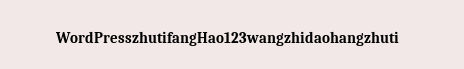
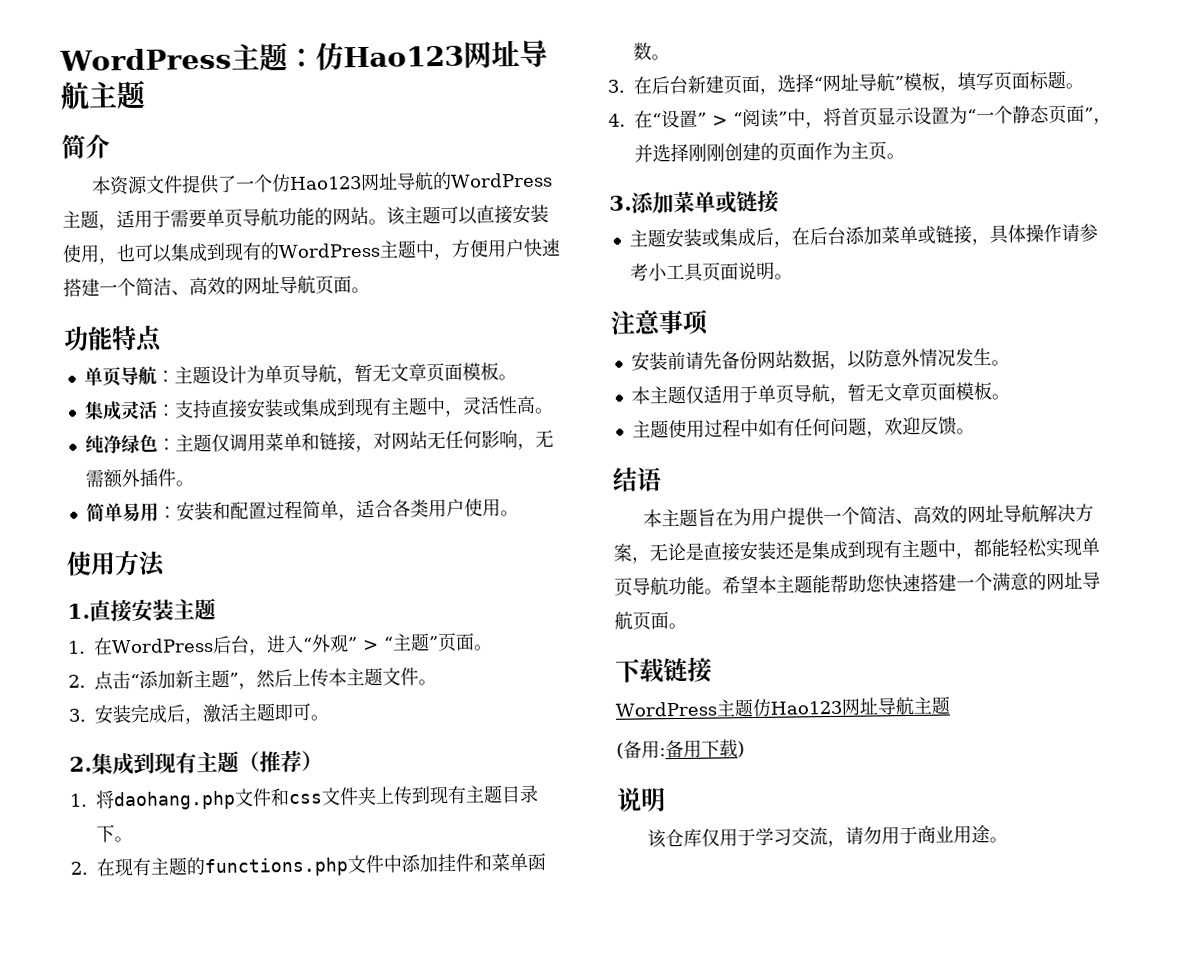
[55,31,399,46] WordPresszhutifangHao123wangzhidaohangzhuti -> [59,39,548,72] [60,79,146,110] [61,134,110,159] [91,171,554,196] [62,203,549,231] [62,238,561,265] [63,275,370,297] [63,324,163,352] [83,362,517,387] [83,395,554,421] [84,429,554,454] [84,468,194,489] [85,498,519,523] [66,550,166,577] [67,597,216,623] [67,632,493,656] [68,667,437,691] [68,702,329,725] [69,749,323,776] [69,784,539,811] [96,824,133,843] [70,852,546,878] [633,42,670,61] [607,70,1084,95] [608,104,1112,129] [634,141,905,163] [609,189,779,214] [628,223,1098,249] [629,261,793,282] [610,309,710,336] [630,347,1010,372] [630,381,1010,405] [631,416,975,439] [612,467,662,492] [643,503,1095,528] [613,537,1100,564] [614,571,1101,597] [614,611,687,631] [615,657,712,684] [615,696,950,718] [616,739,745,759] [616,787,666,812] [647,824,1009,849] WordPress主题：仿Hao123网址导航主题 // 简介 // 本资源文件提供了一个仿Hao123网址导航的WordPress主题，适用于需要单页导航功能的网站。该主题可以直接安装使用，也可以集成到现有的WordPress主题中，方便用户快速搭建一个简洁、高效的网址导航页面。 // 功能特点 // 单页导航：主题设计为单页导航，暂无文章页面模板。 // 集成灵活：支持直接安装或集成到现有主题中，灵活性高。 // 纯净绿色：主题仅调用菜单和链接，对网站无任何影响，无需额外插件。 // 简单易用：安装和配置过程简单，适合各类用户使用。 // 使用方法 // 1.直接安装主题 // 1.在WordPress后台，进入“外观” > “主题”页面。 // 2.点击“添加新主题”，然后上传本主题文件。 // 3.安装完成后，激活主题即可。 // 2.集成到现有主题（推荐） // 1.将daohang.php文件和css文件夹上传到现有主题目录下。 // 2.在现有主题的functions.php文件中添加挂件和菜单函数。 // 3.在后台新建页面，选择“网址导航”模板，填写页面标题。 // 4.在“设置” > “阅读”中，将首页显示设置为“一个静态页面”，并选择刚刚创建的页面作为主页。 // 3.添加菜单或链接 // 主题安装或集成后，在后台添加菜单或链接，具体操作请参考小工具页面说明。 // 注意事项 // 安装前请先备份网站数据，以防意外情况发生。 // 本主题仅适用于单页导航，暂无文章页面模板。 // 主题使用过程中如有任何问题，欢迎反馈。 // 结语 // 本主题旨在为用户提供一个简洁、高效的网址导航解决方案，无论是直接安装还是集成到现有主题中，都能轻松实现单页导航功能。希望本主题能帮助您快速搭建一个满意的网址导航页面。 // 下载链接 // WordPress主题仿Hao123网址导航主题 // (备用:备用下载) // 说明 // 该仓库仅用于学习交流，请勿用于商业用途。

